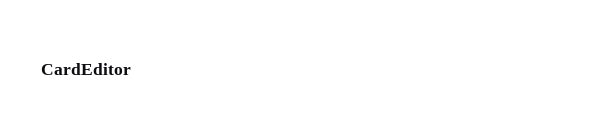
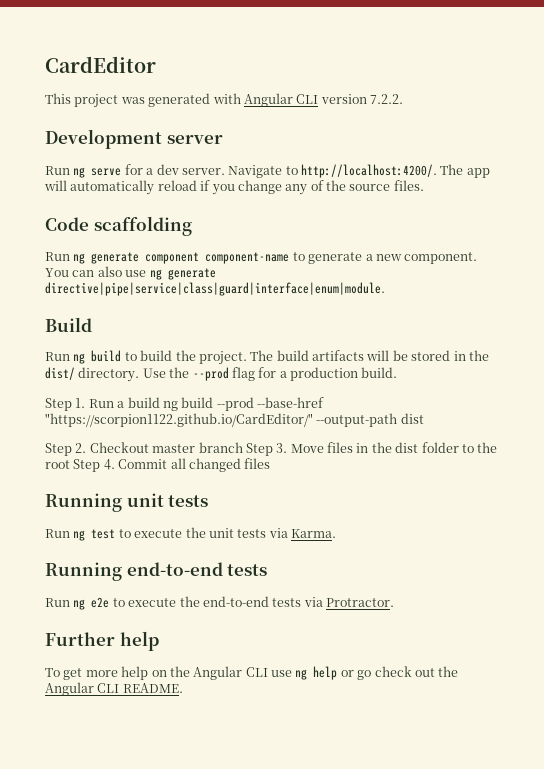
(131, 69) none -> [45,93,403,108] [45,129,223,149] [45,164,490,178] [44,180,424,195] [45,216,192,236] [45,252,478,264] [45,266,216,280] [45,282,385,296] [45,317,92,332] [45,350,489,365] [45,367,398,382] [45,397,324,411] [45,413,424,427] [45,442,498,456] [45,458,271,472] [45,493,209,512] [45,527,336,541] [45,562,268,581] [45,596,394,610] [45,631,159,651] [45,666,459,680] [45,682,183,696] // This project was generated with Angular CLI version 7.2.2. // Development server // Run ng serve for a dev server. Navigate to http://localhost:4200/. The app will automatically reload if you change any of the source files. // Code scaffolding // Run ng generate component component-name to generate a new component. You can also use ng generate directive|pipe|service|class|guard|interface|enum|module. // Build // Run ng build to build the project. The build artifacts will be stored in the dist/ directory. Use the --prod flag for a production build. // Step 1. Run a build ng build --prod --base-href "https://scorpion1122.github.io/CardEditor/" --output-path dist // Step 2. Checkout master branch Step 3. Move files in the dist folder to the root Step 4. Commit all changed files // Running unit tests // Run ng test to execute the unit tests via Karma. // Running end-to-end tests // Run ng e2e to execute the end-to-end tests via Protractor. // Further help // To get more help on the Angular CLI use ng help or go check out the Angular CLI README.

